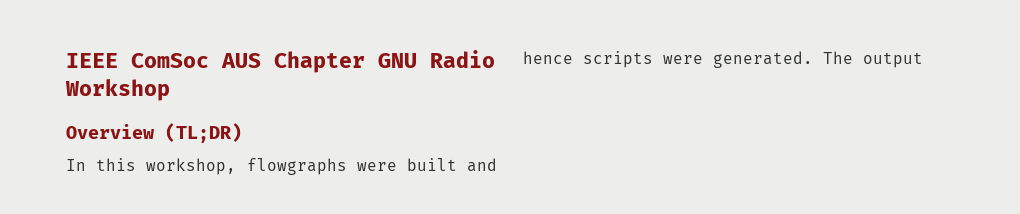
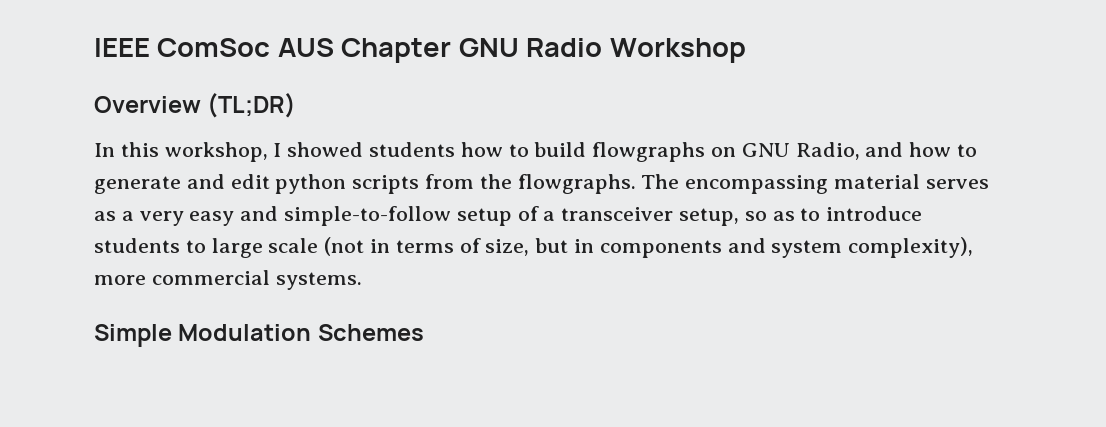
[246,158,498,175] [523,51,923,68] flowgraphs were built and hence scripts were generated. The output -> [273,142,978,162] [94,174,989,194] [94,206,923,226] [94,237,974,258] [94,270,362,290] [94,324,424,347] I showed students how to build flowgraphs on GNU Radio, and how to generate and edit python scripts from the flowgraphs. The encompassing material serves as a very easy and simple-to-follow setup of a transceiver setup, so as to introduce students to large scale (not in terms of size, but in components and system complexity), more commercial systems. // Simple Modulation Schemes

